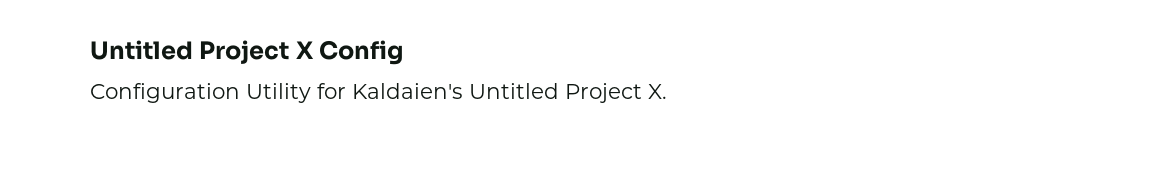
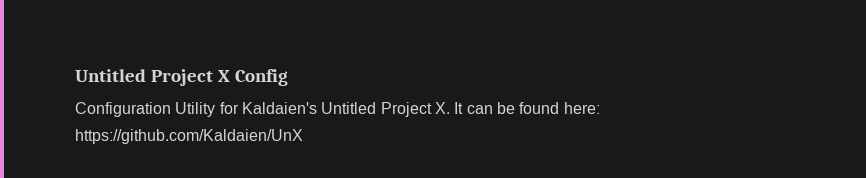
(667, 91) none -> [454,102,600,114] [75,129,303,144] It can be found here: https://github.com/Kaldaien/UnX

